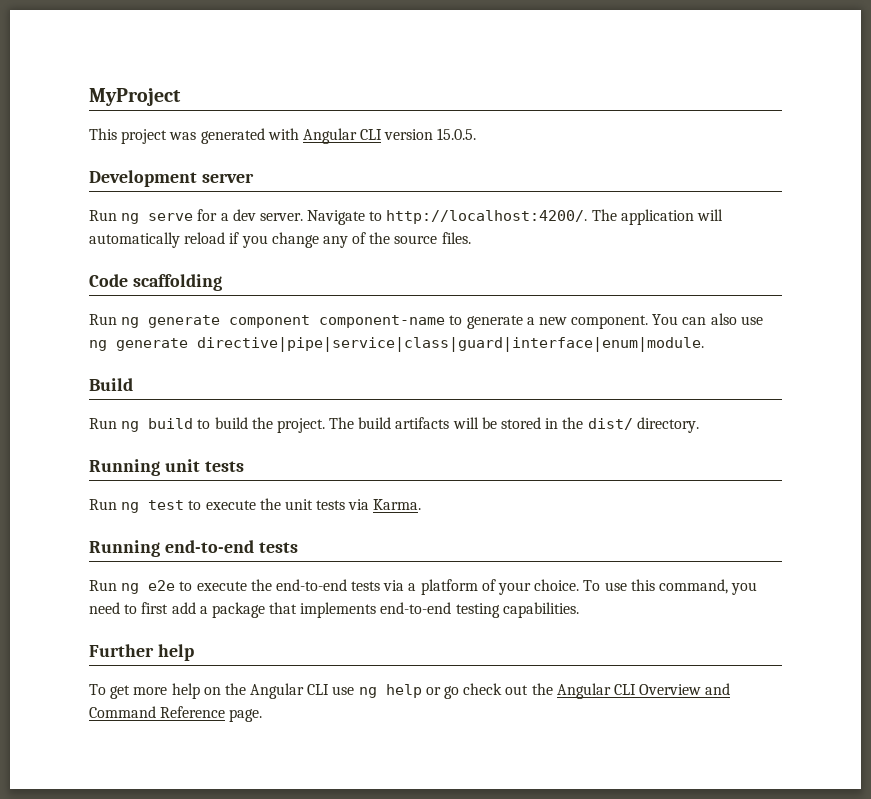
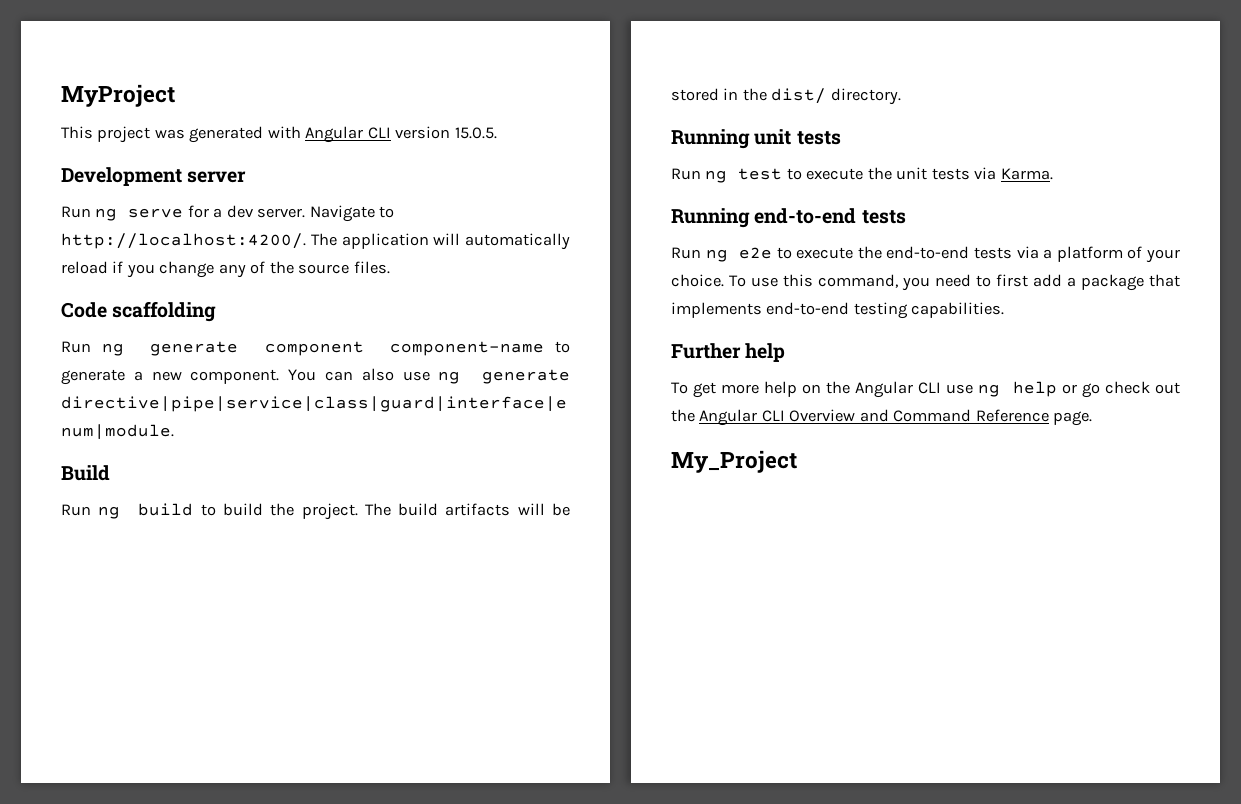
(263, 715) none -> [671,450,797,473] // My_Project

